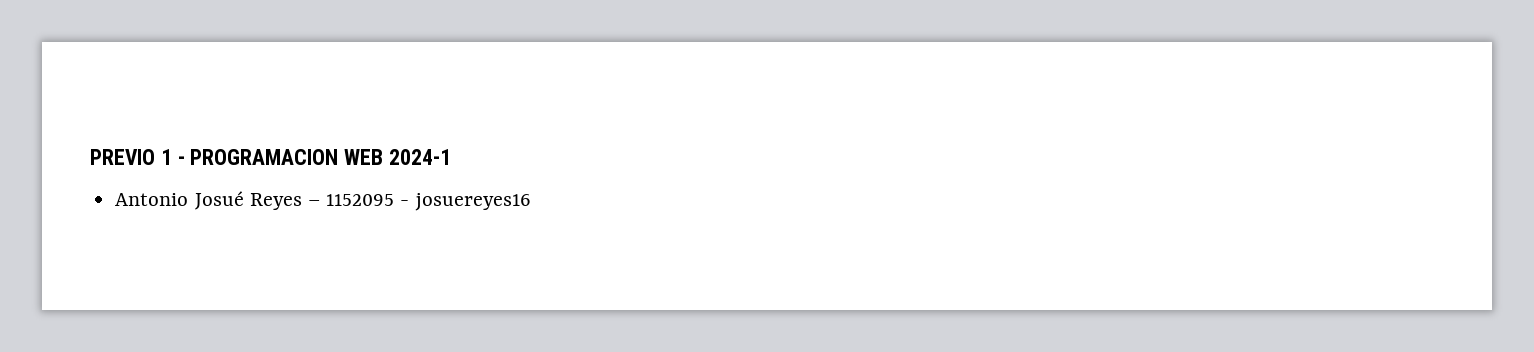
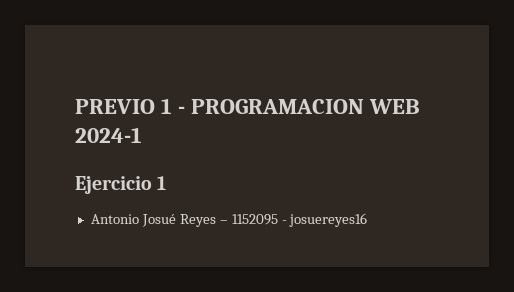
(452, 157) none -> [75,176,167,194] // Ejercicio 1

